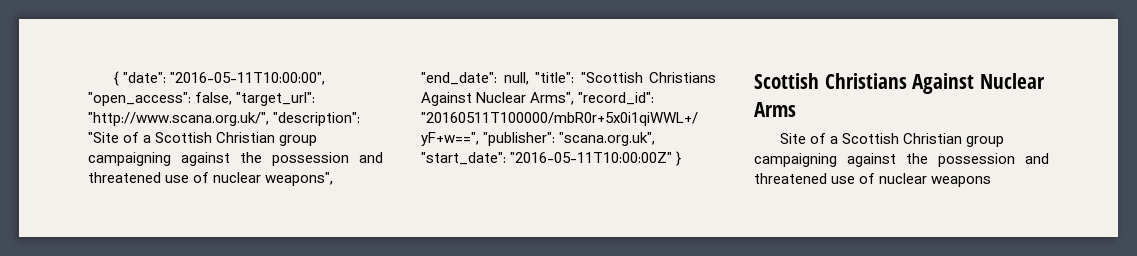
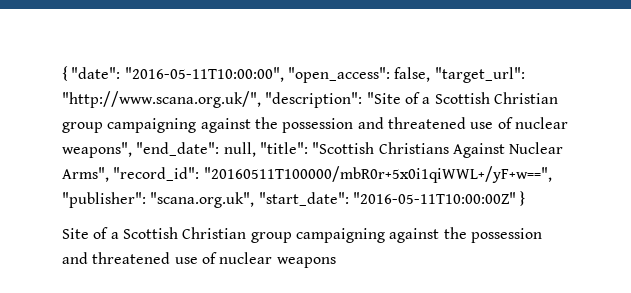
[754,73,1046,94] [754,102,796,117] // Scottish Christians Against Nuclear Arms -> (526, 198) none

